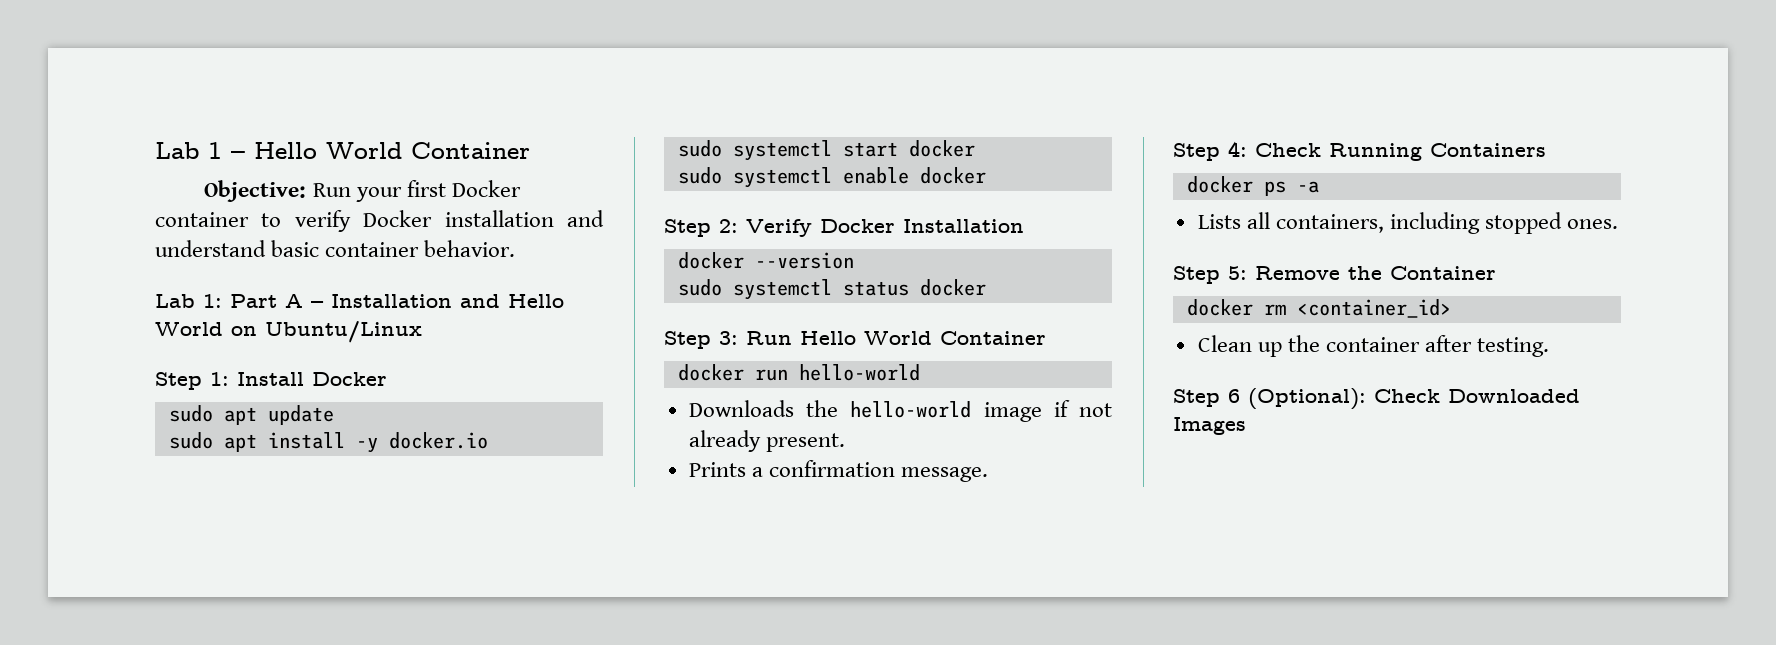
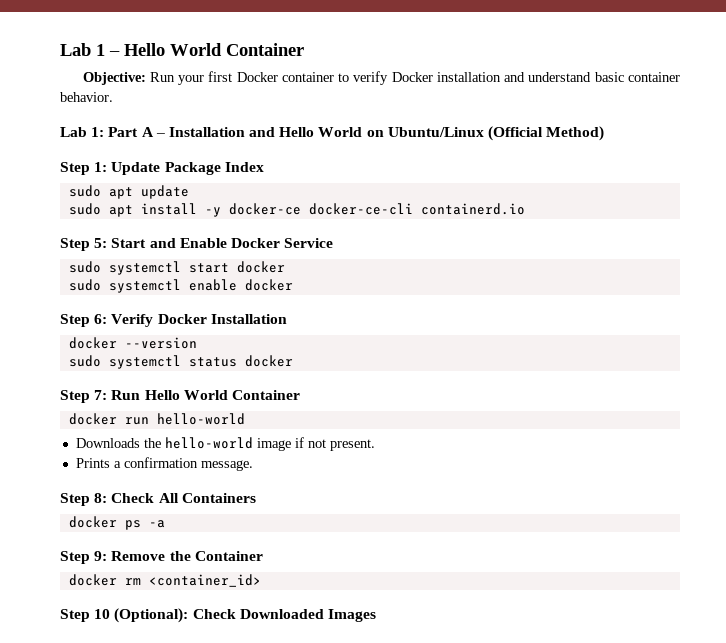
(422, 332) none -> [488,126,605,141] (Official Method)
[237,372,387,386] Install Docker -> [111,162,264,175] Update Package Index
[388,432,488,449] docker.io -> [228,203,525,215] [60,238,334,251] docker-ce docker-ce-cli containerd.io // Step 5: Start and Enable Docker Service
[719,219,738,233] 2: -> [94,314,108,324] 6:
[719,331,738,345] 3: -> [94,390,108,400] 7:
[688,430,761,452] already -> (326, 443) none
[1228,141,1422,161] 4: Check Running -> [94,493,179,503] 8: Check All
[1197,212,1619,234] [1173,266,1247,284] // Lists all containers, including stopped ones. // Step 5: -> [60,551,108,564] // Step 9:
[1197,335,1550,357] [1173,389,1240,407] // Clean up the container after testing. // Step 6 -> [60,609,111,622] // Step 10

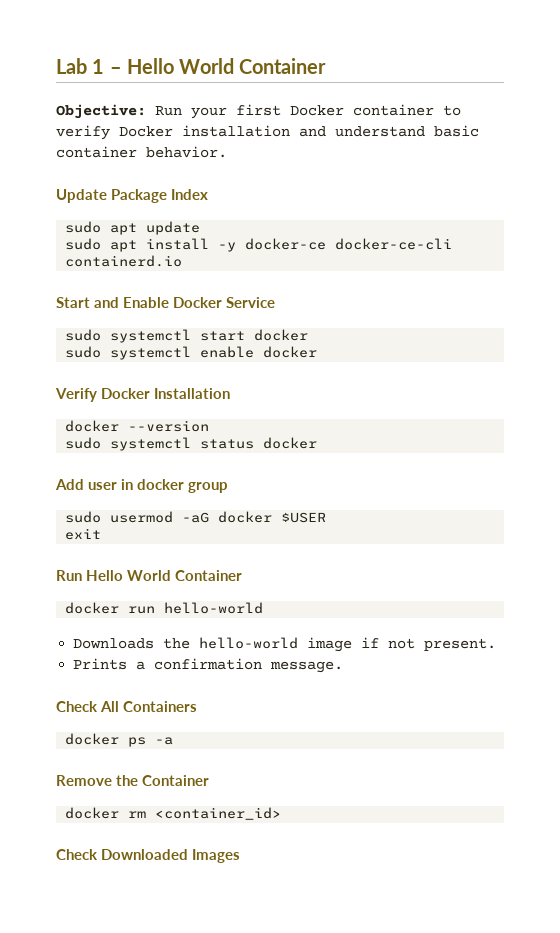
[60,126,605,141] [60,162,108,175] Lab 1: Part A – Installation and Hello World on Ubuntu/Linux (Official Method) // Step 1: -> (227, 152) none
[60,238,108,251] Step 5: -> (183, 261) none
[60,314,108,327] Step 6: -> (318, 352) none
[60,390,108,403] Step 7: -> [55,479,228,493] [65,511,327,523] [65,528,102,540] Add user in docker group // sudo usermod -aG docker $USER // exit //
[60,493,108,506] Step 8: -> (344, 667) none
[60,551,108,564] Step 9: -> (174, 741) none
[60,608,189,623] Step 10 (Optional): -> (282, 813) none

